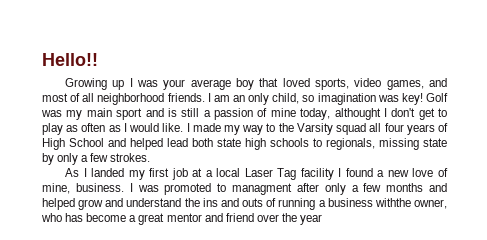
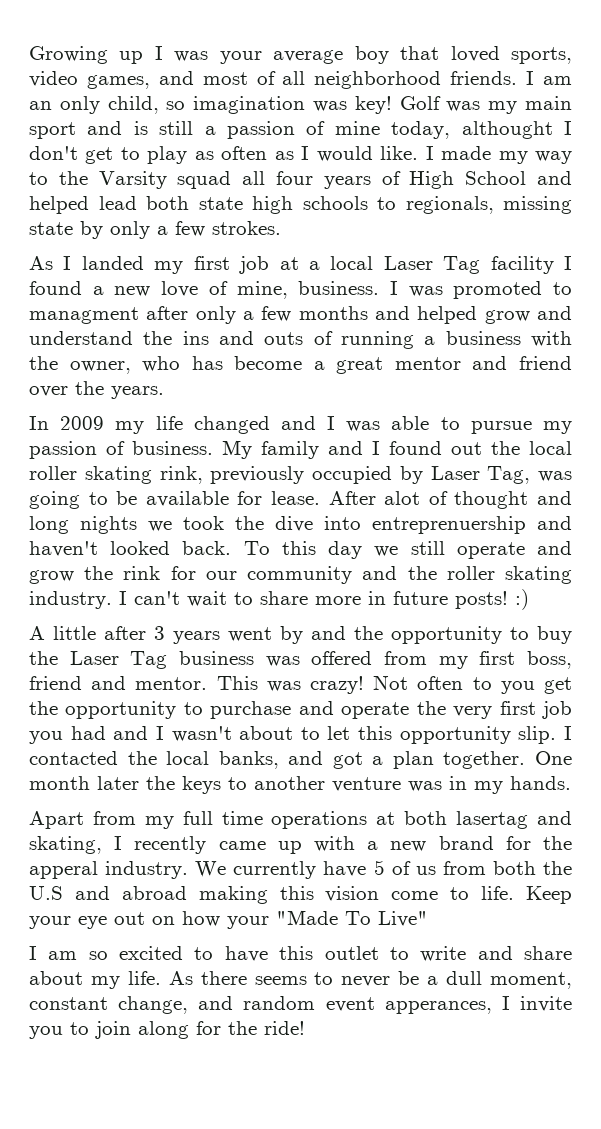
[42,53,98,66] Hello!! // -> (29, 55) none
[374,198,411,207] withthe -> [531,331,572,347] [29,356,58,370] with the
[300,214,323,225] year -> [111,386,164,399] [29,416,572,434] [29,440,572,459] [29,466,572,484] [29,491,573,509] [29,516,572,534] [29,541,572,559] [29,566,572,584] [29,589,529,610] [29,626,572,644] [29,651,572,669] [29,675,572,694] [29,701,573,719] [29,726,572,744] [29,751,572,769] [29,776,571,794] [29,811,573,829] [29,836,572,854] [29,860,573,879] [29,886,573,904] [29,910,428,929] [29,946,572,962] [29,971,573,989] [29,996,573,1014] [29,1021,305,1039] years. // In 2009 my life changed and I was able to pursue my passion of business. My family and I found out the local roller skating rink, previously occupied by Laser Tag, was going to be available for lease. After alot of thought and long nights we took the dive into entreprenuership and haven't looked back. To this day we still operate and grow the rink for our community and the roller skating industry. I can't wait to share more in future posts! :) // A little after 3 years went by and the opportunity to buy the Laser Tag business was offered from my first boss, friend and mentor. This was crazy! Not often to you get the opportunity to purchase and operate the very first job you had and I wasn't about to let this opportunity slip. I contacted the local banks, and got a plan together. One month later the keys to another venture was in my hands. // Apart from my full time operations at both lasertag and skating, I recently came up with a new brand for the apperal industry. We currently have 5 of us from both the U.S and abroad making this vision come to life. Keep your eye out on how your "Made To Live" // I am so excited to have this outlet to write and share about my life. As there seems to never be a dull moment, constant change, and random event apperances, I invite you to join along for the ride!

